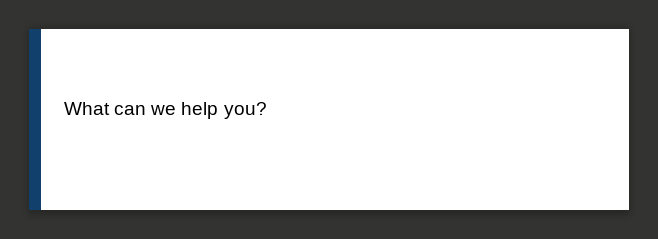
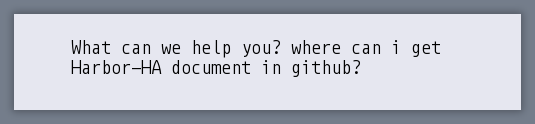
(267, 110) none -> [291,40,441,57] [71,60,361,77] where can i get Harbor-HA document in github?

